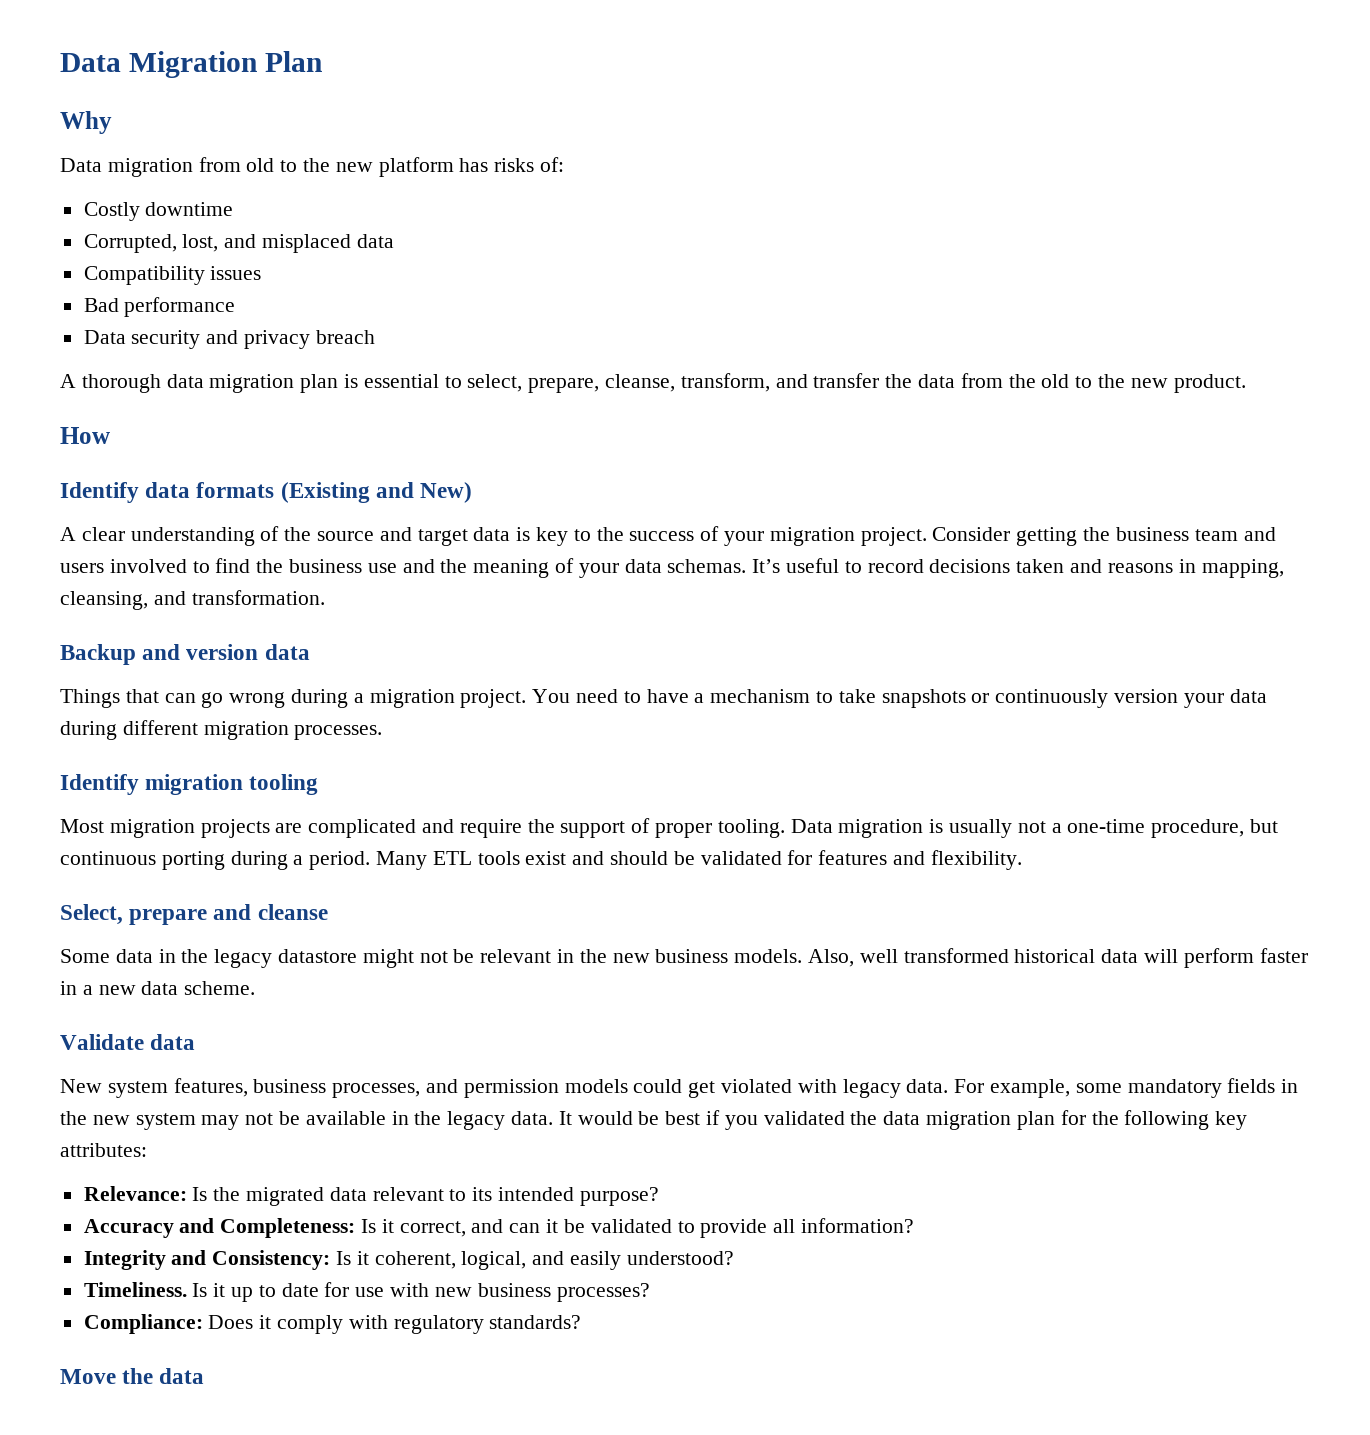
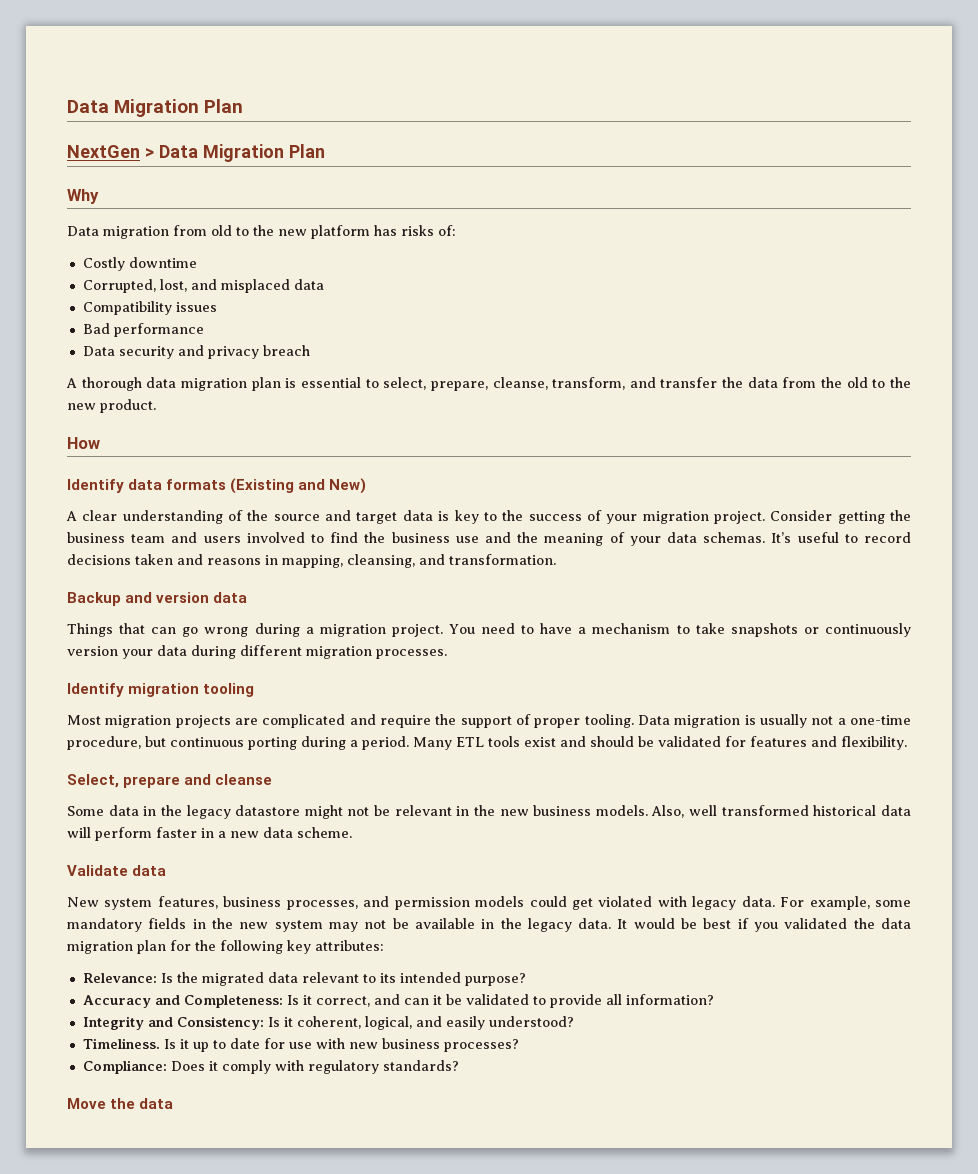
[60,51,322,78] Data Migration Plan -> [67,99,244,117] [67,144,325,162] Data Migration Plan // NextGen > Data Migration Plan

